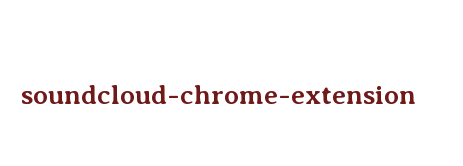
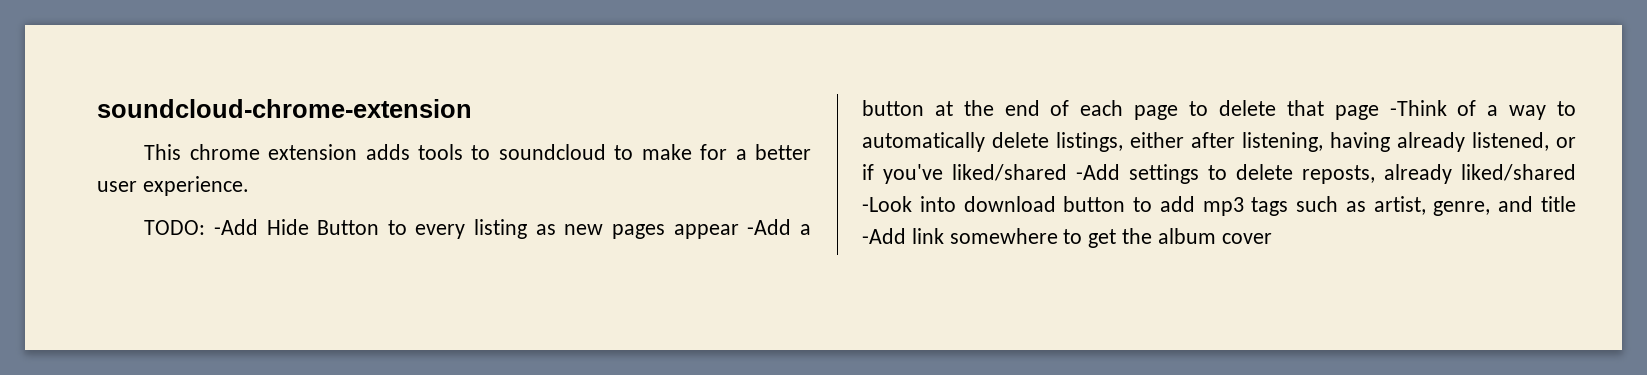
(416, 94) none -> [144,144,811,160] [97,176,249,196] [144,219,811,239] [862,100,1576,120] [862,132,1576,152] [862,164,1576,184] [862,196,1576,216] [862,228,1272,248] // This chrome extension adds tools to soundcloud to make for a better user experience. // TODO: -Add Hide Button to every listing as new pages appear -Add a button at the end of each page to delete that page -Think of a way to automatically delete listings, either after listening, having already listened, or if you've liked/shared -Add settings to delete reposts, already liked/shared -Look into download button to add mp3 tags such as artist, genre, and title -Add link somewhere to get the album cover

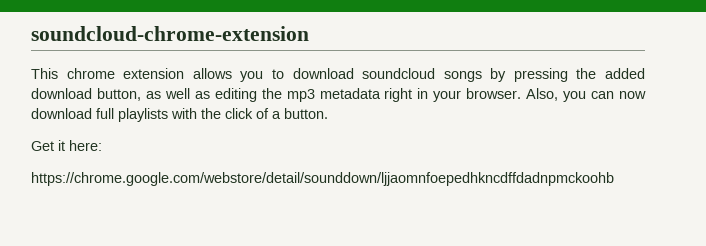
[365,144,811,160] [97,176,249,196] [144,219,811,239] [862,100,1576,120] [862,132,1576,152] [862,164,1576,184] [862,196,1576,216] [862,228,1272,248] adds tools to soundcloud to make for a better user experience. // TODO: -Add Hide Button to every listing as new pages appear -Add a button at the end of each page to delete that page -Think of a way to automatically delete listings, either after listening, having already listened, or if you've liked/shared -Add settings to delete reposts, already liked/shared -Look into download button to add mp3 tags such as artist, genre, and title -Add link somewhere to get the album cover -> [192,68,645,82] [31,88,646,102] [31,108,328,122] [31,140,102,151] [31,172,614,186] allows you to download soundcloud songs by pressing the added download button, as well as editing the mp3 metadata right in your browser. Also, you can now download full playlists with the click of a button. // Get it here: // https://chrome.google.com/webstore/detail/sounddown/ljjaomnfoepedhkncdffdadnpmckoohb

